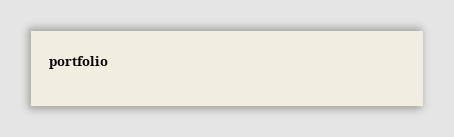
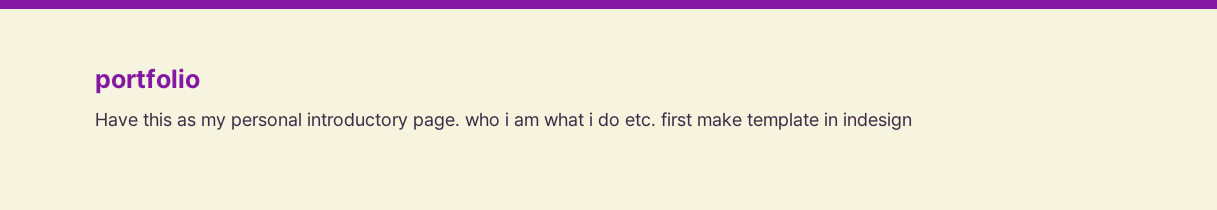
(108, 62) none -> [95,112,912,130] // Have this as my personal introductory page. who i am what i do etc. first make template in indesign

